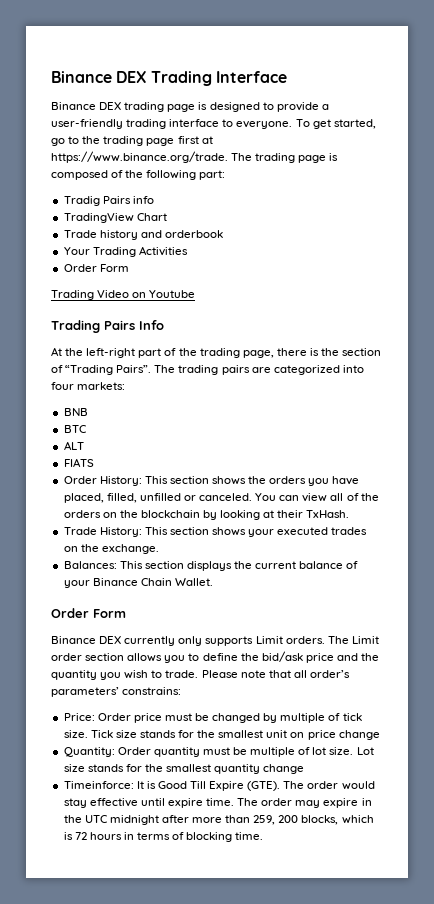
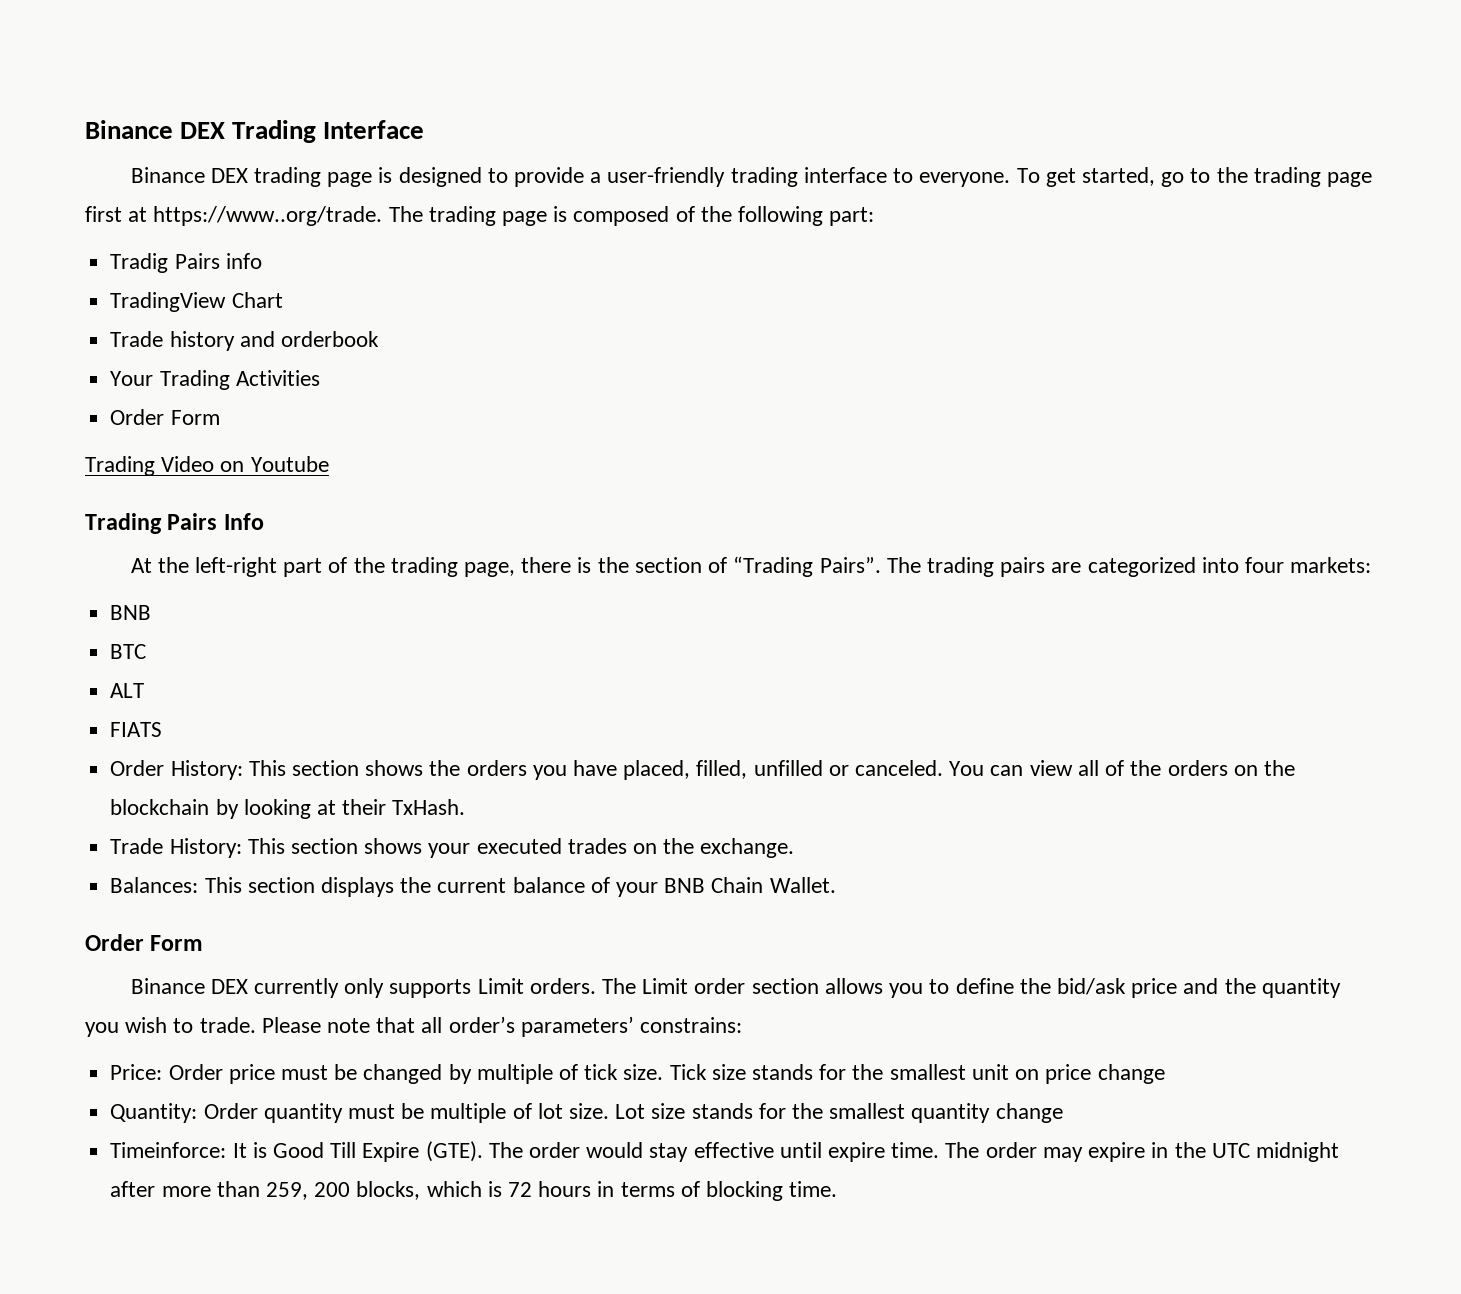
[51,151,228,163] https://www.binance.org/trade. -> [153,206,383,226] https://www..org/trade.
[92,578,138,586] Binance -> [664,878,706,893] BNB

